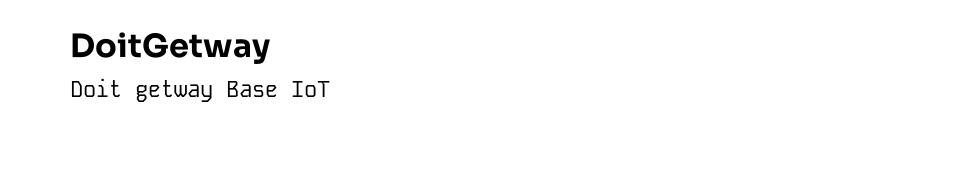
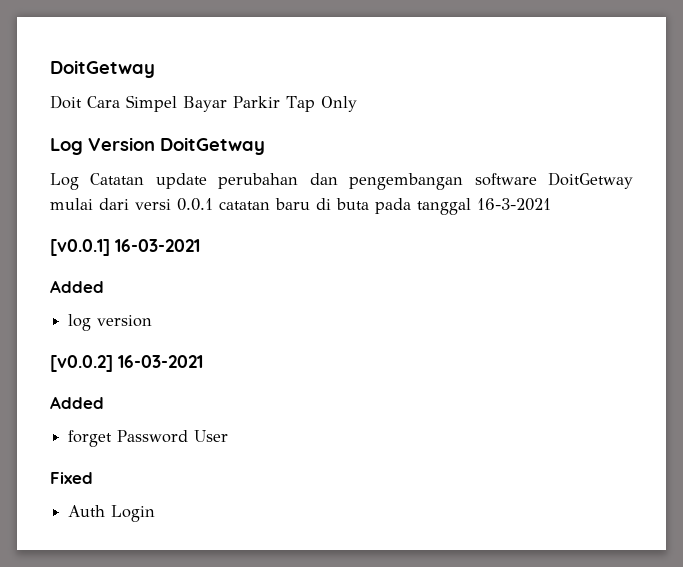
[135,80,330,102] getway Base IoT -> [87,95,357,112] [50,137,265,155] [50,172,633,190] [50,198,551,215] [50,239,200,256] [50,280,104,293] [68,314,153,331] [50,355,203,372] [50,396,104,409] [68,430,229,447] [50,472,93,484] [68,505,156,522] Cara Simpel Bayar Parkir Tap Only // Log Version DoitGetway // Log Catatan update perubahan dan pengembangan software DoitGetway mulai dari versi 0.0.1 catatan baru di buta pada tanggal 16-3-2021 // [v0.0.1] 16-03-2021 // Added // log version // [v0.0.2] 16-03-2021 // Added // forget Password User // Fixed // Auth Login

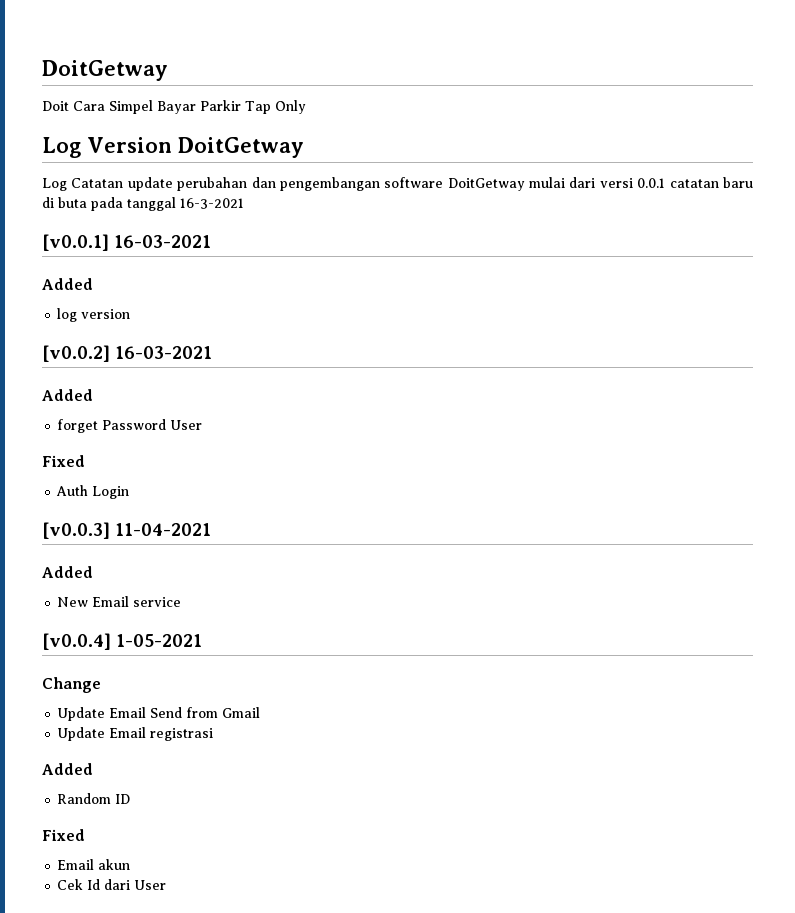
(156, 513) none -> [42,522,212,539] [42,566,93,578] [57,596,182,607] [42,633,203,650] [42,677,101,693] [57,707,261,721] [57,727,214,741] [42,763,93,775] [57,793,131,804] [42,829,85,841] [57,859,131,870] [57,879,167,890] // [v0.0.3] 11-04-2021 // Added // New Email service // [v0.0.4] 1-05-2021 // Change // Update Email Send from Gmail // Update Email registrasi // Added // Random ID // Fixed // Email akun // Cek Id dari User

